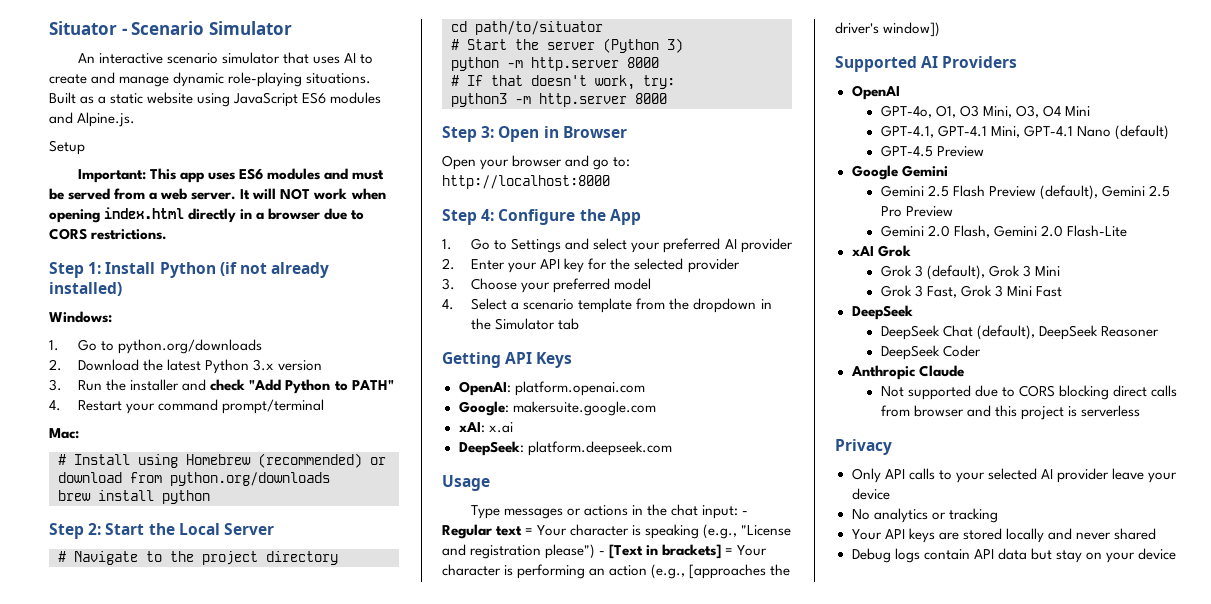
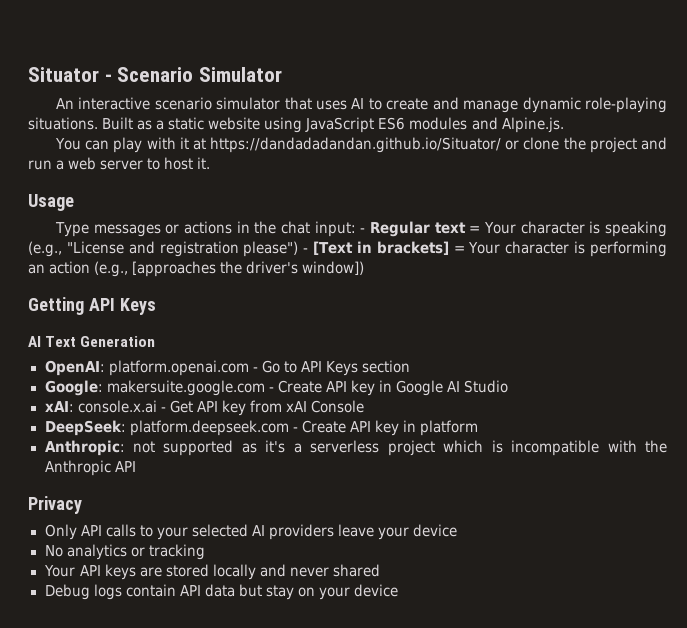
[49,140,85,155] [77,168,384,183] [49,188,386,200] [49,207,365,223] [49,228,168,240] [49,262,330,278] [49,282,122,296] [49,311,112,323] [49,339,263,354] [49,359,323,374] [49,379,394,394] [49,399,325,414] [49,428,79,439] [58,453,386,468] [58,472,330,486] [58,490,210,504] [49,523,274,539] [58,551,338,565] [451,21,603,35] [451,38,683,53] [451,57,659,71] [451,75,675,90] [451,93,667,107] [442,126,627,142] [442,155,631,170] [442,175,610,189] [442,209,641,225] [442,238,793,253] [442,258,740,273] [442,278,652,293] [442,298,772,313] [471,318,580,330] [442,352,573,368] [458,381,645,396] [458,401,656,416] [458,422,513,433] [458,441,672,456] Setup // Important: This app uses ES6 modules and must be served from a web server. It will NOT work when opening index.html directly in a browser due to CORS restrictions. // Step 1: Install Python (if not already installed) // Windows: // 1. Go to python.org/downloads // 2. Download the latest Python 3.x version // 3. Run the installer and check "Add Python to PATH" // 4. Restart your command prompt/terminal // Mac: // # Install using Homebrew (recommended) or download from python.org/downloads // brew install python // Step 2: Start the Local Server // # Navigate to the project directory // cd path/to/situator // # Start the server (Python 3) // python -m http.server 8000 // # If that doesn't work, try: // python3 -m http.server 8000 // Step 3: Open in Browser // Open your browser and go to: http://localhost:8000 // Step 4: Configure the App // 1. Go to Settings and select your preferred AI provider // 2. Enter your API key for the selected provider // 3. Choose your preferred model // 4. Select a scenario template from the dropdown in the Simulator tab // Getting API Keys // OpenAI: platform.openai.com // Google: makersuite.google.com // xAI: x.ai // DeepSeek: platform.deepseek.com -> [54,137,668,153] [28,157,211,170] You can play with it at https://dandadadandan.github.io/Situator/ or clone the project and run a web server to host it.
[835,56,1018,72] [851,85,900,100] [880,105,1090,118] [880,125,1169,140] [880,145,984,157] [851,165,948,180] [880,185,1170,200] [880,206,953,217] [880,225,1127,238] [851,245,911,257] [880,265,1060,280] [880,285,1062,298] [851,305,913,320] [880,325,1159,340] [880,345,981,360] [850,365,964,380] [880,385,1177,400] [880,405,1140,420] Supported AI Providers // OpenAI // GPT-4o, O1, O3 Mini, O3, O4 Mini // GPT-4.1, GPT-4.1 Mini, GPT-4.1 Nano (default) // GPT-4.5 Preview // Google Gemini // Gemini 2.5 Flash Preview (default), Gemini 2.5 Pro Preview // Gemini 2.0 Flash, Gemini 2.0 Flash-Lite // xAI Grok // Grok 3 (default), Grok 3 Mini // Grok 3 Fast, Grok 3 Mini Fast // DeepSeek // DeepSeek Chat (default), DeepSeek Reasoner // DeepSeek Coder // Anthropic Claude // Not supported due to CORS blocking direct calls from browser and this project is serverless -> [28,297,156,315] [28,336,156,347] [44,360,410,376] [44,380,508,396] [44,400,364,416] [44,420,478,436] [44,440,667,456] [44,460,136,476] Getting API Keys // AI Text Generation // OpenAI: platform.openai.com - Go to API Keys section // Google: makersuite.google.com - Create API key in Google AI Studio // xAI: console.x.ai - Get API key from xAI Console // DeepSeek: platform.deepseek.com - Create API key in platform // Anthropic: not supported as it's a serverless project which is incompatible with the Anthropic API
[1056,468,1109,483] provider -> [268,524,334,540] providers

